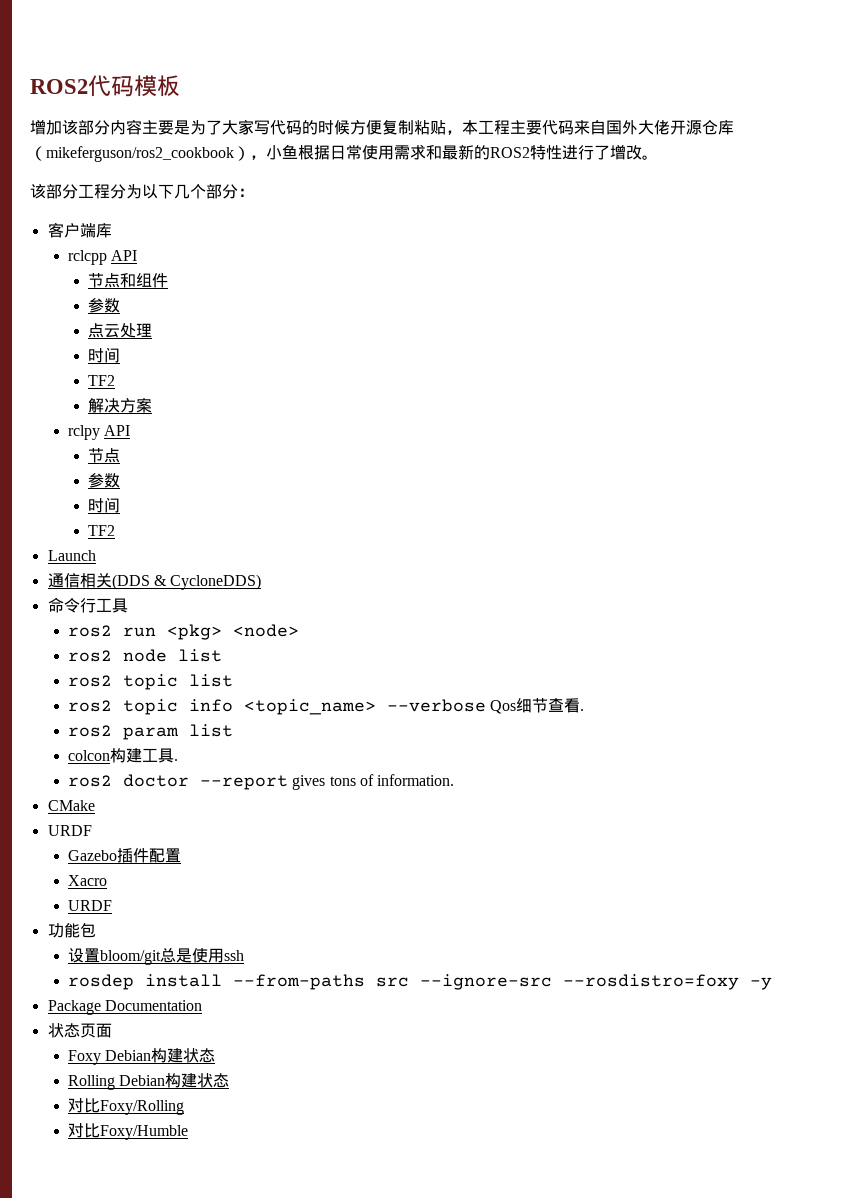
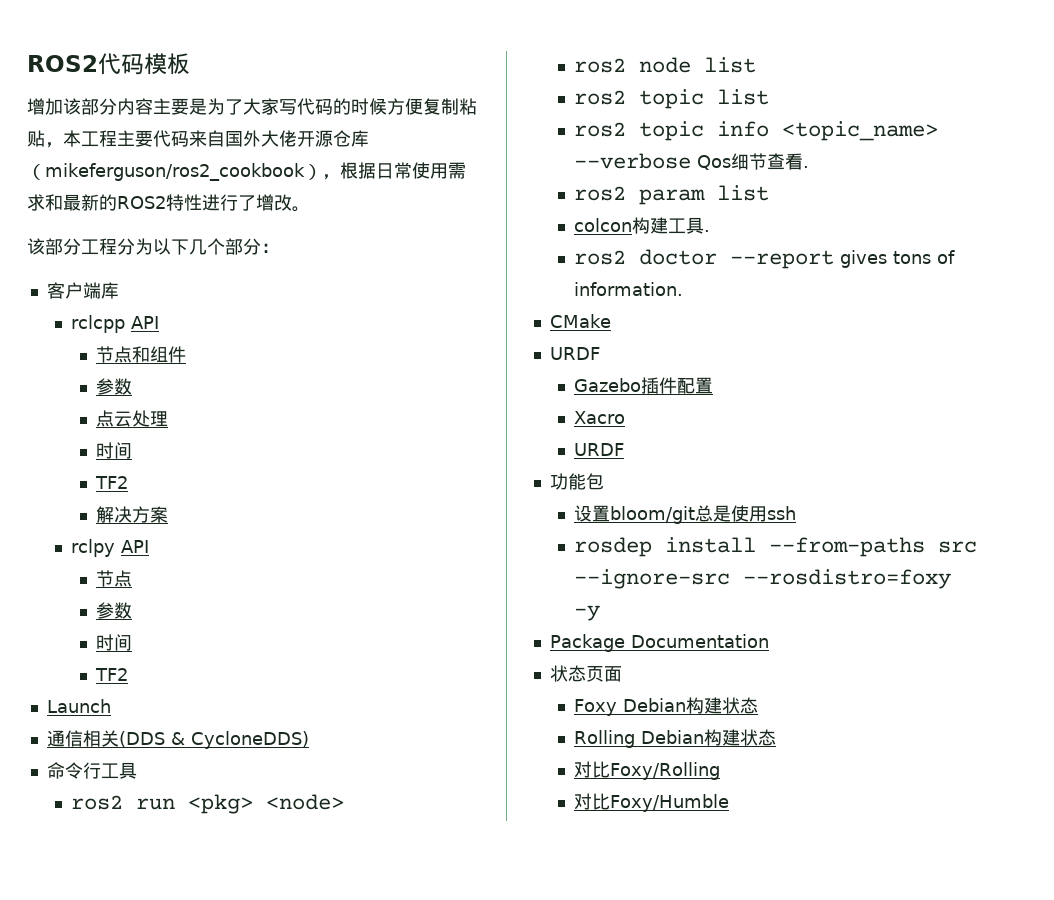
[266,144,298,160] 小鱼 -> (340, 177) none

